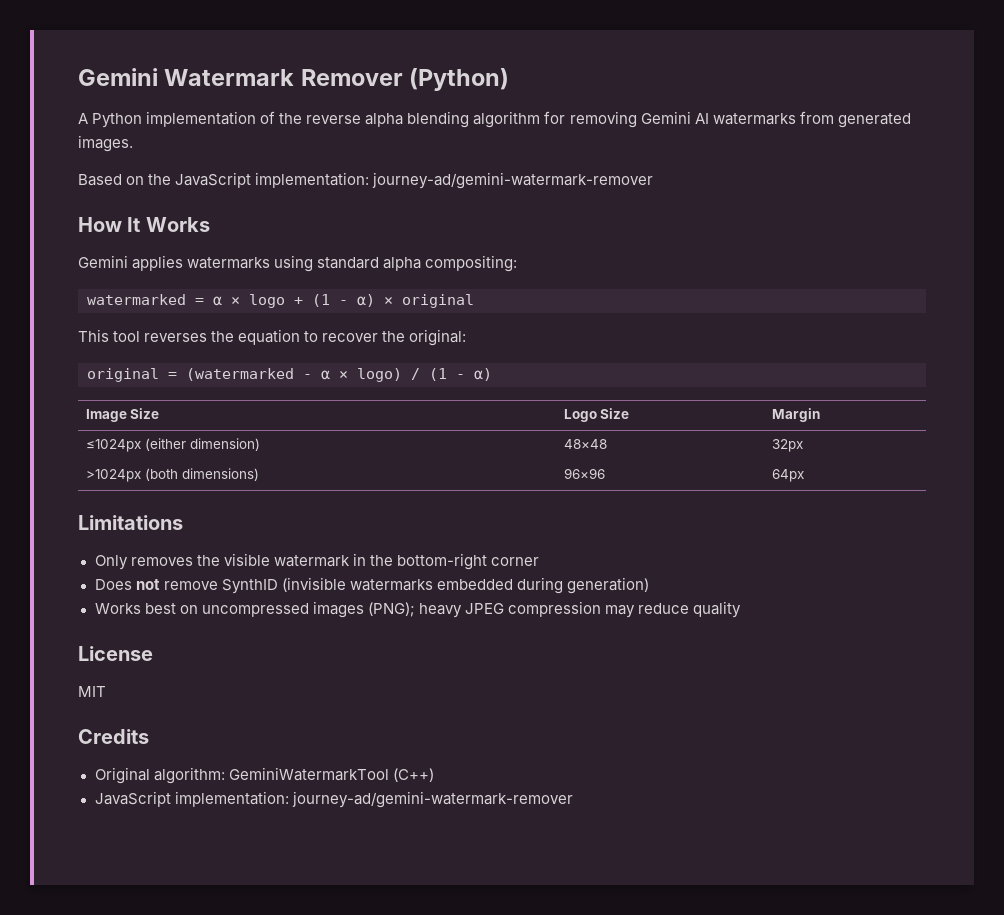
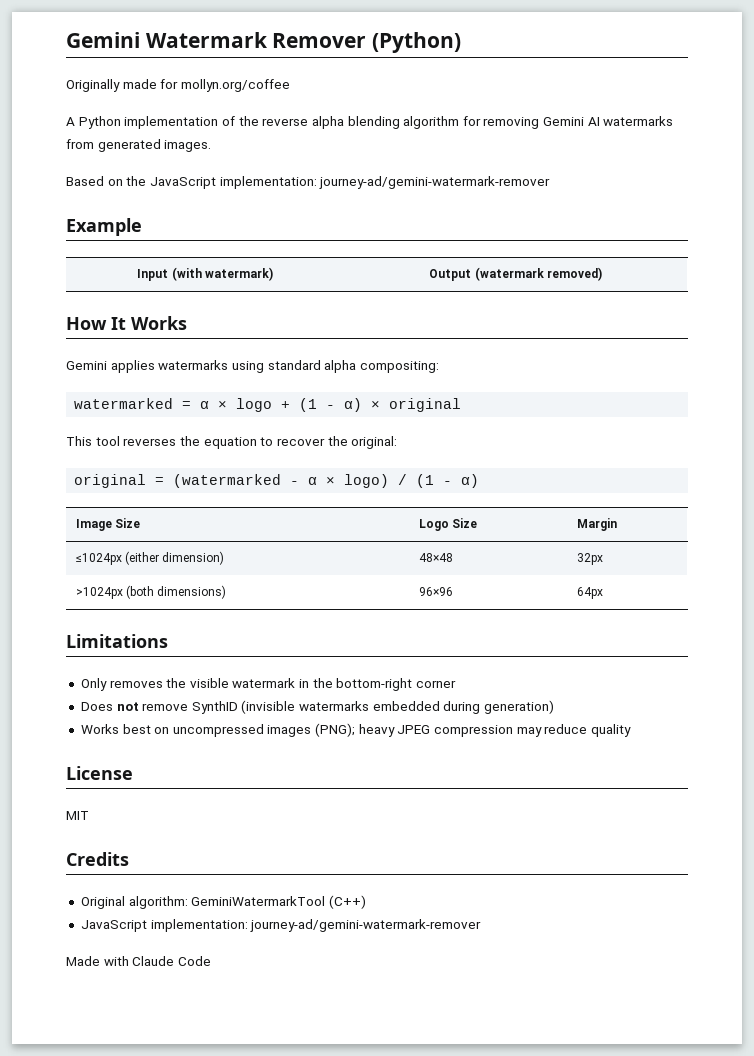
(510, 79) none -> [66,79,290,92] // Originally made for mollyn.org/coffee
(654, 180) none -> [66,218,142,236] [137,267,273,281] [429,267,602,281] // Example // Input (with watermark) | Output (watermark removed)
(573, 799) none -> [66,956,211,966] // Made with Claude Code

